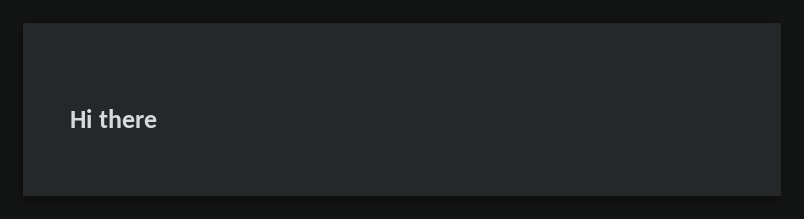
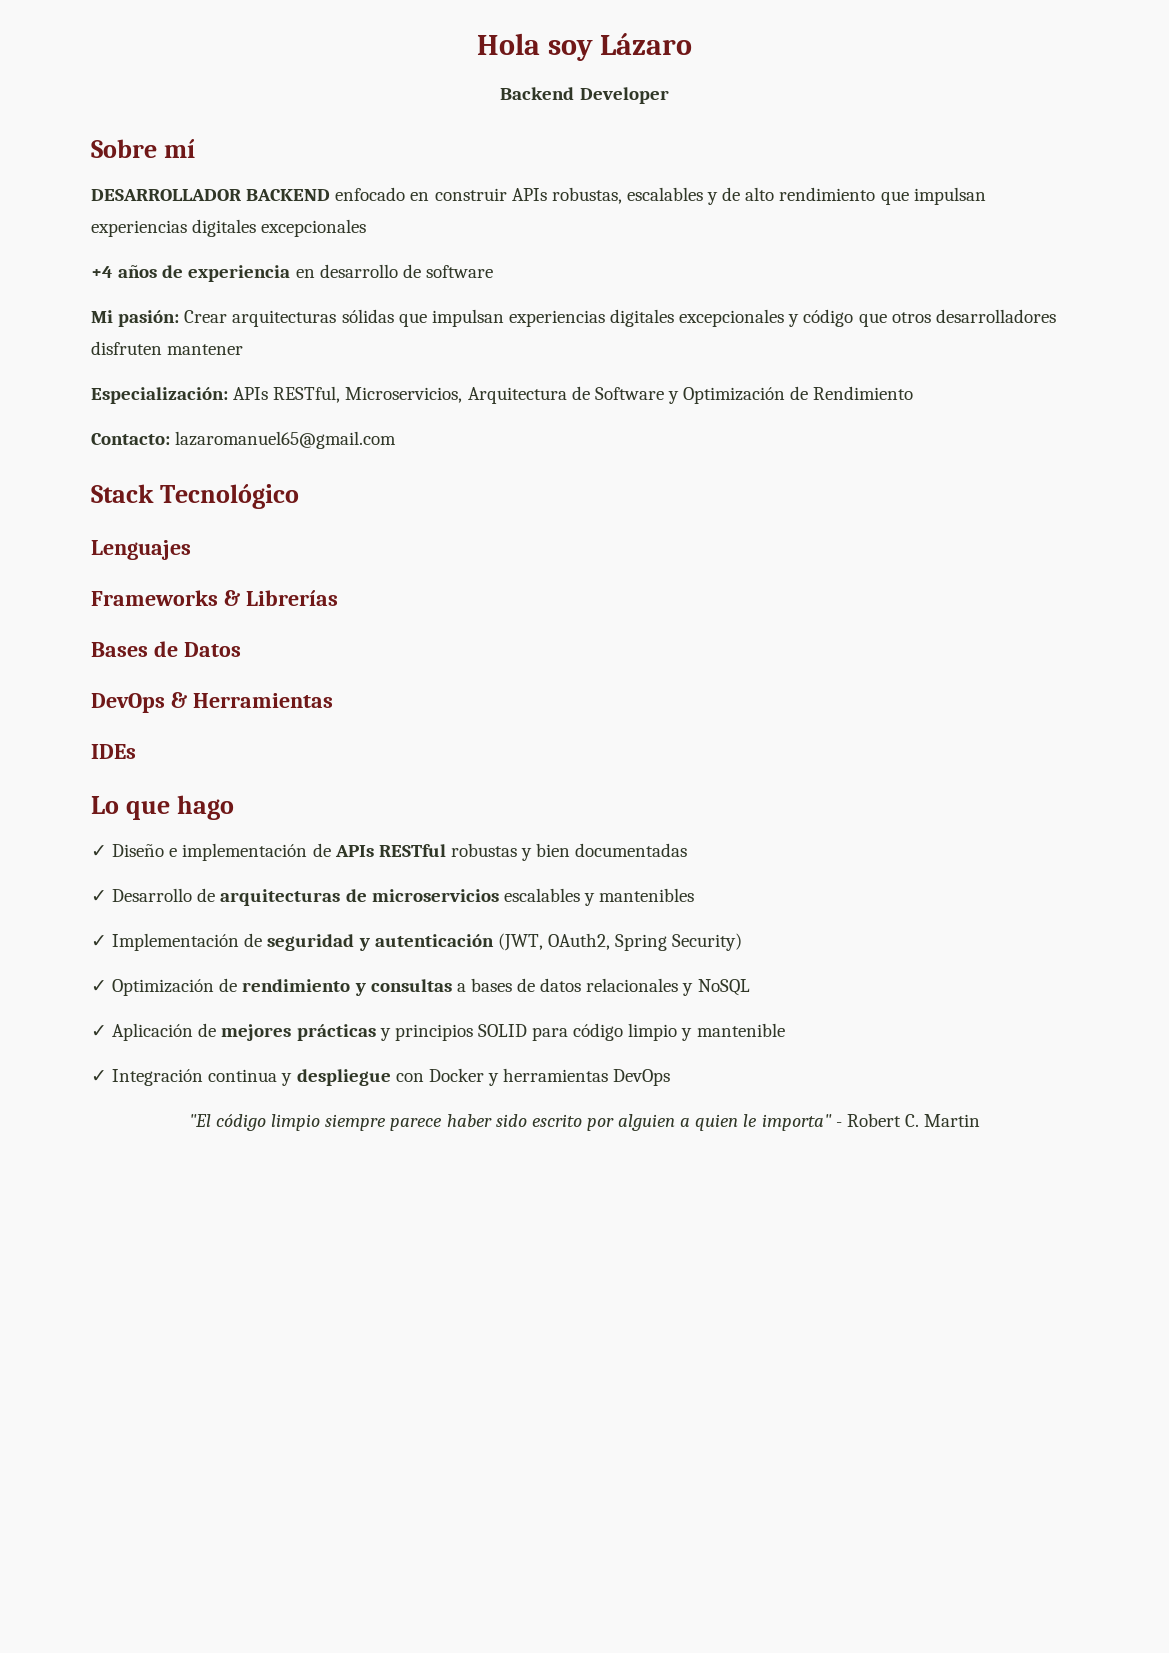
[70,109,157,128] Hi there -> [476,33,693,61] [500,87,669,104] [91,139,195,158] [91,187,986,205] [91,219,367,237] [91,264,493,282] [91,309,1056,327] [91,341,244,355] [91,386,914,404] [91,431,397,449] [91,484,299,509] [91,540,191,560] [91,590,338,606] [91,641,241,657] [91,692,333,713] [91,744,136,759] [91,795,234,820] [91,843,688,861] [91,888,695,906] [91,933,743,951] [91,978,750,996] [91,1023,785,1041] [91,1068,671,1086] [188,1113,981,1131] Hola soy Lázaro // Backend Developer // Sobre mí // DESARROLLADOR BACKEND enfocado en construir APIs robustas, escalables y de alto rendimiento que impulsan experiencias digitales excepcionales // +4 años de experiencia en desarrollo de software // Mi pasión: Crear arquitecturas sólidas que impulsan experiencias digitales excepcionales y código que otros desarrolladores disfruten mantener // Especialización: APIs RESTful, Microservicios, Arquitectura de Software y Optimización de Rendimiento // Contacto: lazaromanuel65@gmail.com // Stack Tecnológico // Lenguajes // Frameworks & Librerías // Bases de Datos // DevOps & Herramientas // IDEs // Lo que hago // ✓ Diseño e implementación de APIs RESTful robustas y bien documentadas // ✓ Desarrollo de arquitecturas de microservicios escalables y mantenibles // ✓ Implementación de seguridad y autenticación (JWT, OAuth2, Spring Security) // ✓ Optimización de rendimiento y consultas a bases de datos relacionales y NoSQL // ✓ Aplicación de mejores prácticas y principios SOLID para código limpio y mantenible // ✓ Integración continua y despliegue con Docker y herramientas DevOps // "El código limpio siempre parece haber sido escrito por alguien a quien le importa" - Robert C. Martin

